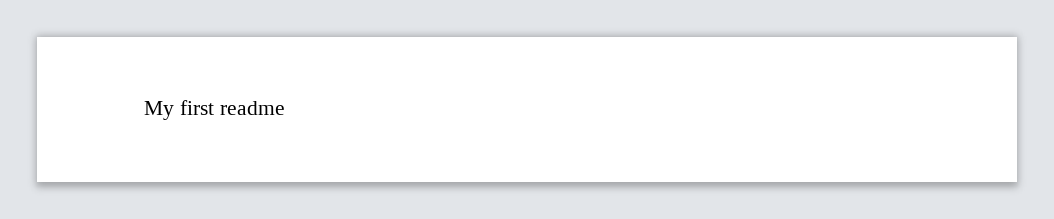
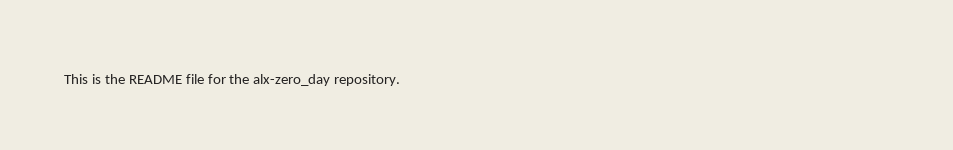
[144,100,285,120] My first readme -> [64,74,401,86] This is the README file for the alx-zero_day repository.

